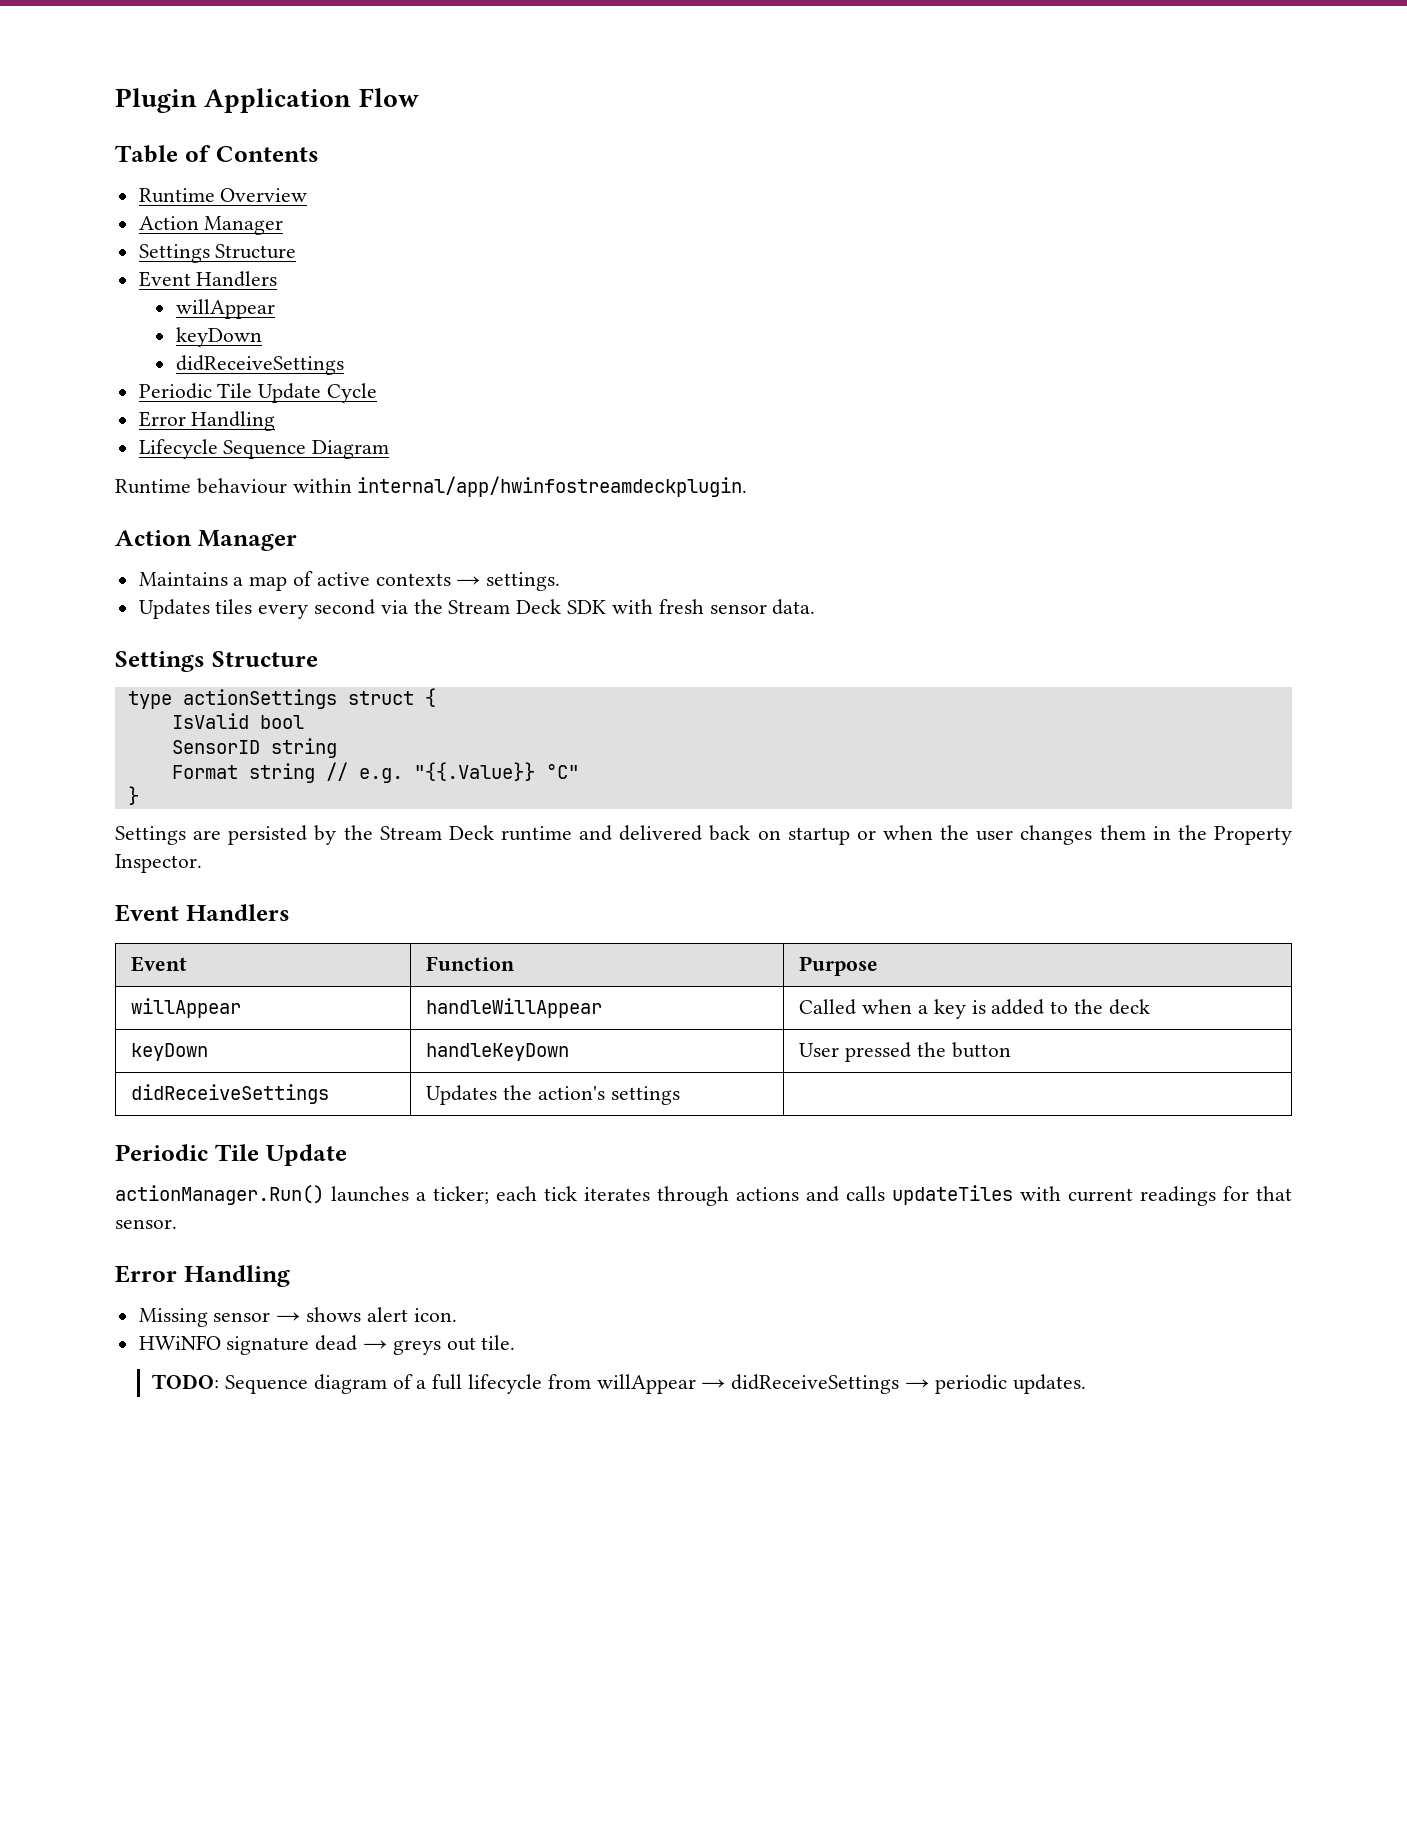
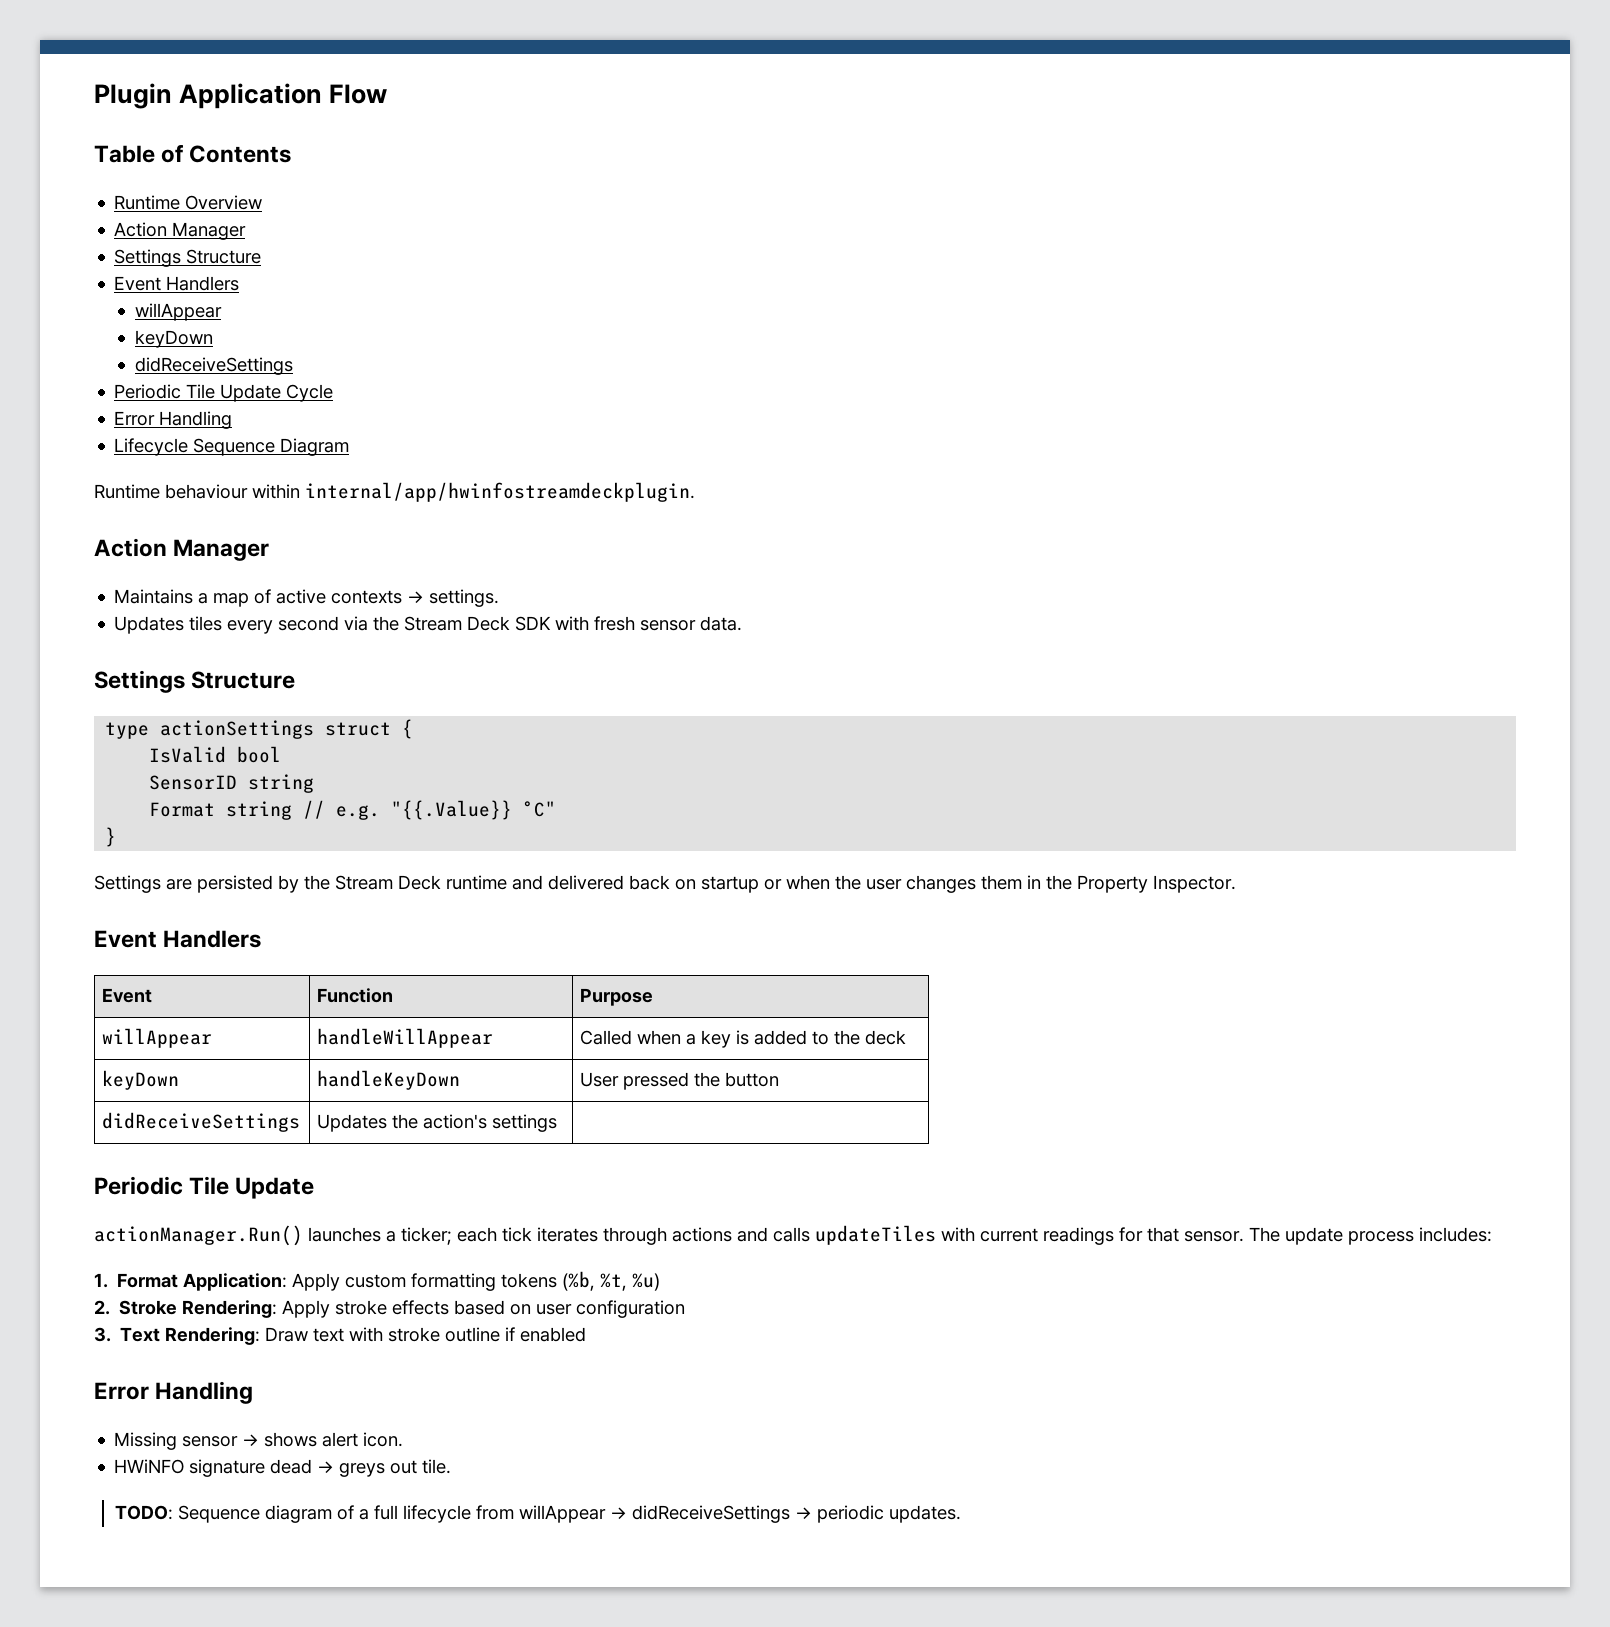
(177, 1224) none -> [1249,1227,1492,1245] [94,1271,661,1291] [94,1300,686,1318] [94,1327,587,1345] The update process includes: // 1. Format Application: Apply custom formatting tokens (%b, %t, %u) // 2. Stroke Rendering: Apply stroke effects based on user configuration // 3. Text Rendering: Draw text with stroke outline if enabled

